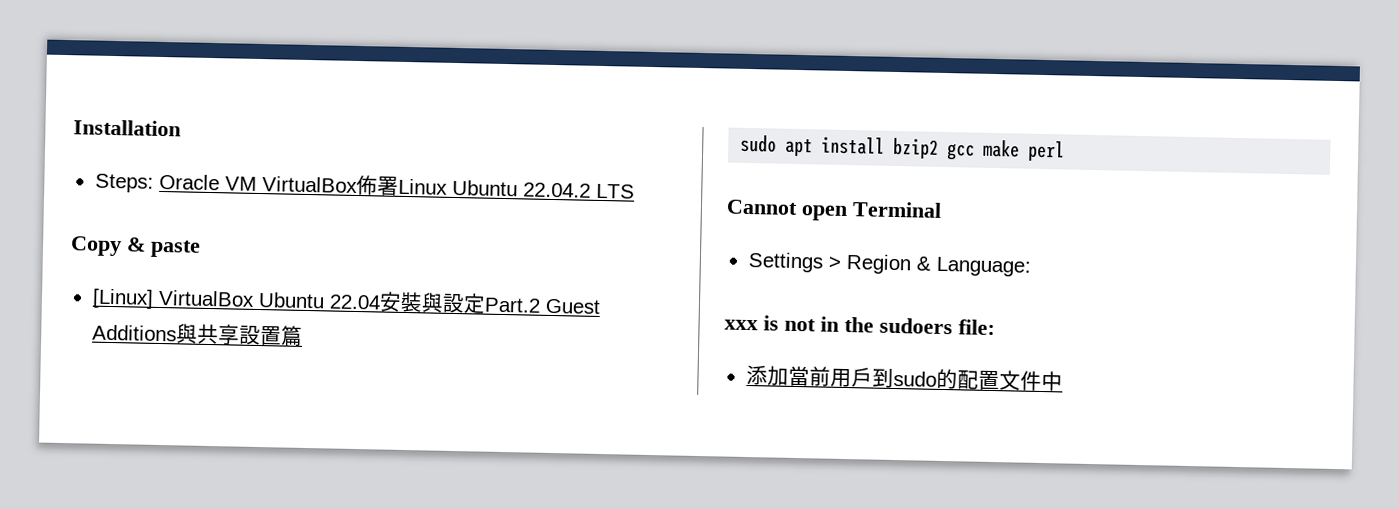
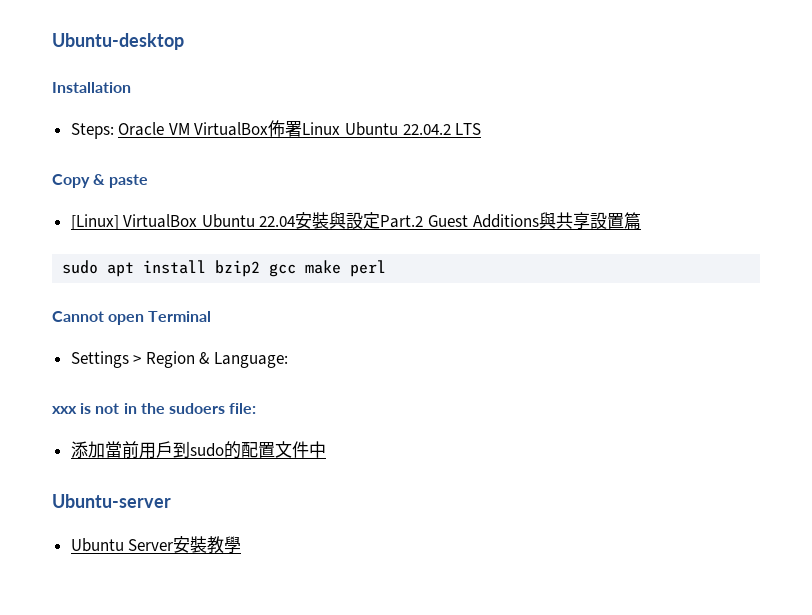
(73, 128) none -> [52,33,184,50] Ubuntu-desktop //
(1063, 381) none -> [52,494,171,508] [70,536,242,554] // Ubuntu-server // Ubuntu Server安裝教學

